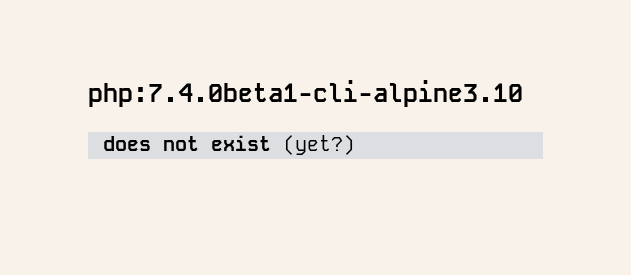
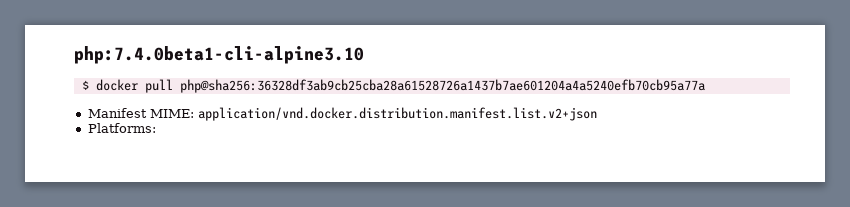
[102,135,355,155] does not exist (yet?) -> [81,79,705,93] [87,107,597,121] [87,123,156,133] $ docker pull php@sha256:36328df3ab9cb25cba28a61528726a1437b7ae601204a4a5240efb70cb95a77a // Manifest MIME: application/vnd.docker.distribution.manifest.list.v2+json // Platforms:

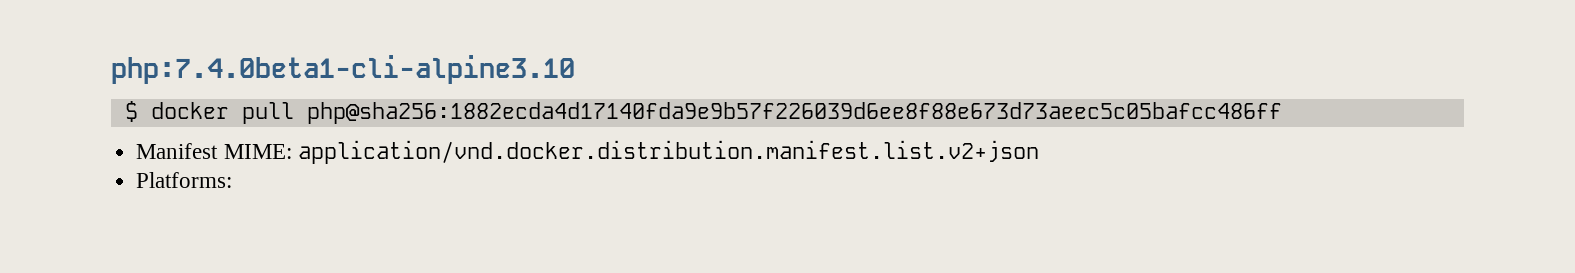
[179,79,705,93] php@sha256:36328df3ab9cb25cba28a61528726a1437b7ae601204a4a5240efb70cb95a77a -> [306,102,1282,124] php@sha256:1882ecda4d17140fda9e9b57f226039d6ee8f88e673d73aeec5c05bafcc486ff

